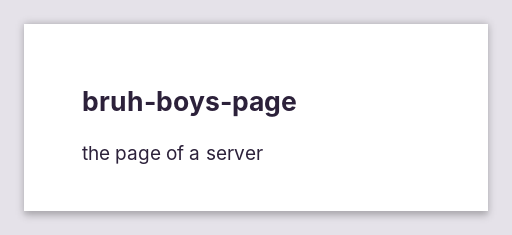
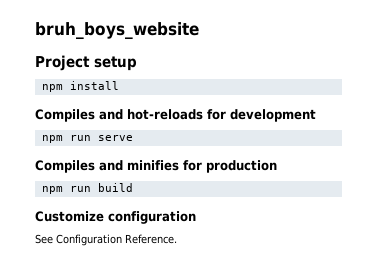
[82,91,297,117] [82,145,263,164] bruh-boys-page // the page of a server -> [35,22,199,40] [35,55,137,71] [41,81,119,92] [35,109,316,122] [41,135,133,143] [35,160,277,173] [41,183,133,194] [35,211,196,224] [35,234,177,246] bruh_boys_website // Project setup // npm install // Compiles and hot-reloads for development // npm run serve // Compiles and minifies for production // npm run build // Customize configuration // See Configuration Reference.

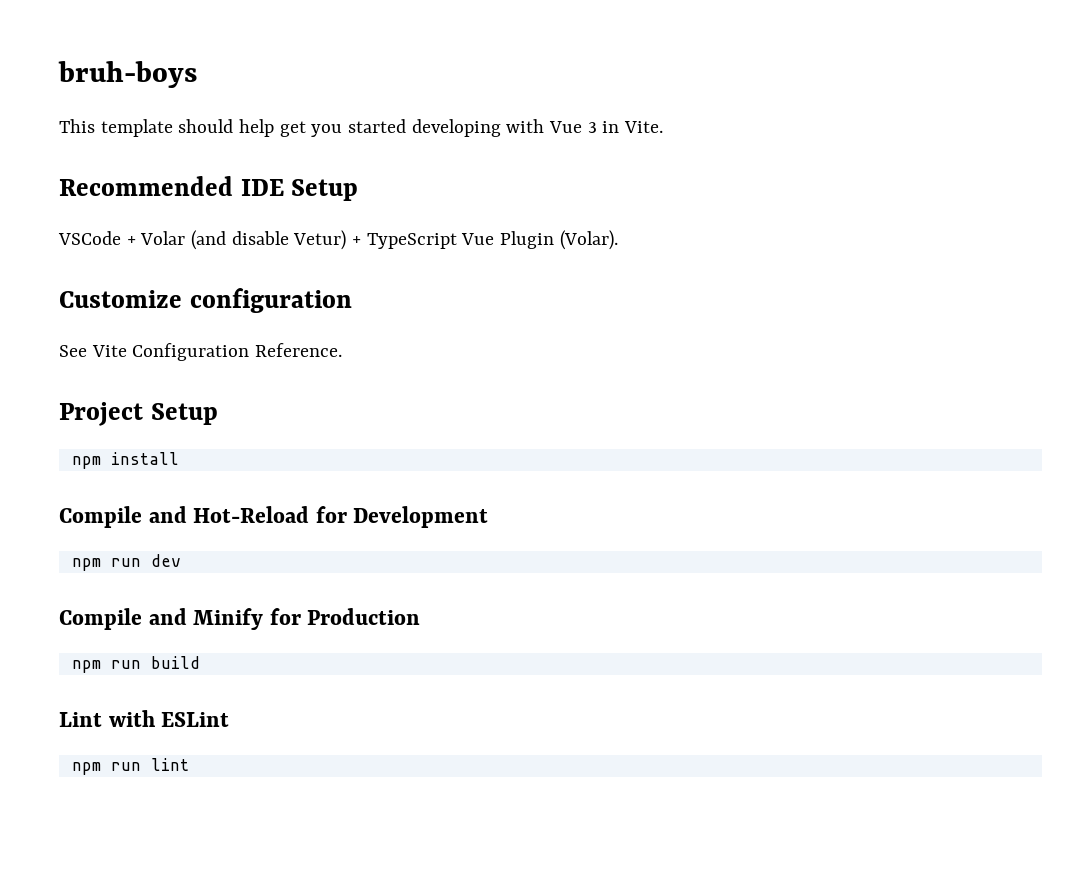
[35,22,199,40] bruh_boys_website -> [58,61,197,88] [59,119,664,137] [59,176,359,201] [58,230,618,250] [59,288,352,313] [59,343,343,361] bruh-boys // This template should help get you started developing with Vue 3 in Vite. // Recommended IDE Setup // VSCode + Volar (and disable Vetur) + TypeScript Vue Plugin (Volar). // Customize configuration // See Vite Configuration Reference.
[94,56,137,71] setup -> [150,403,218,425] Setup
[35,109,316,122] [41,135,133,143] [35,160,277,173] [41,183,133,194] [35,211,196,224] [35,234,177,246] Compiles and hot-reloads for development // npm run serve // Compiles and minifies for production // npm run build // Customize configuration // See Configuration Reference. -> [59,506,489,528] [71,554,181,571] [59,608,421,630] [71,656,200,673] [59,710,230,727] [71,758,189,775] Compile and Hot-Reload for Development // npm run dev // Compile and Minify for Production // npm run build // Lint with ESLint // npm run lint

